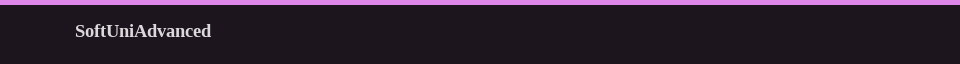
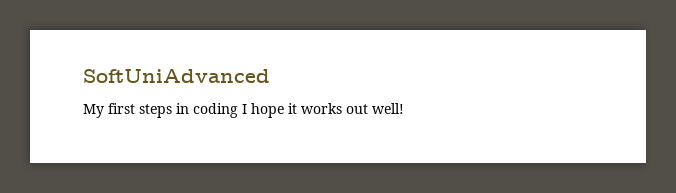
(212, 30) none -> [83,103,404,118] // My first steps in coding I hope it works out well!

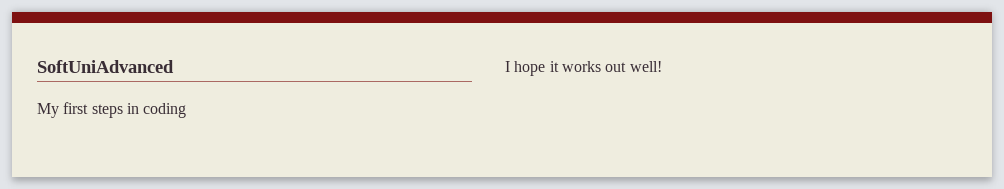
(238, 110) none -> (187, 110) //

